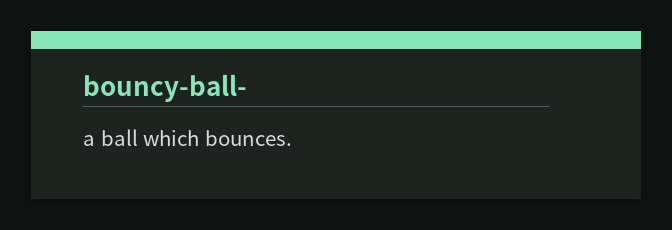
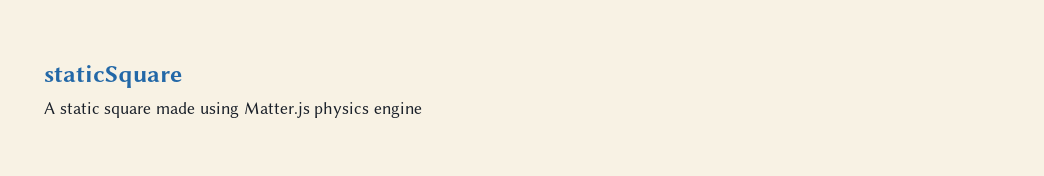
[83,74,247,102] [83,129,292,146] bouncy-ball- // a ball which bounces. -> [44,65,182,88] [44,102,423,118] staticSquare // A static square made using Matter.js physics engine

